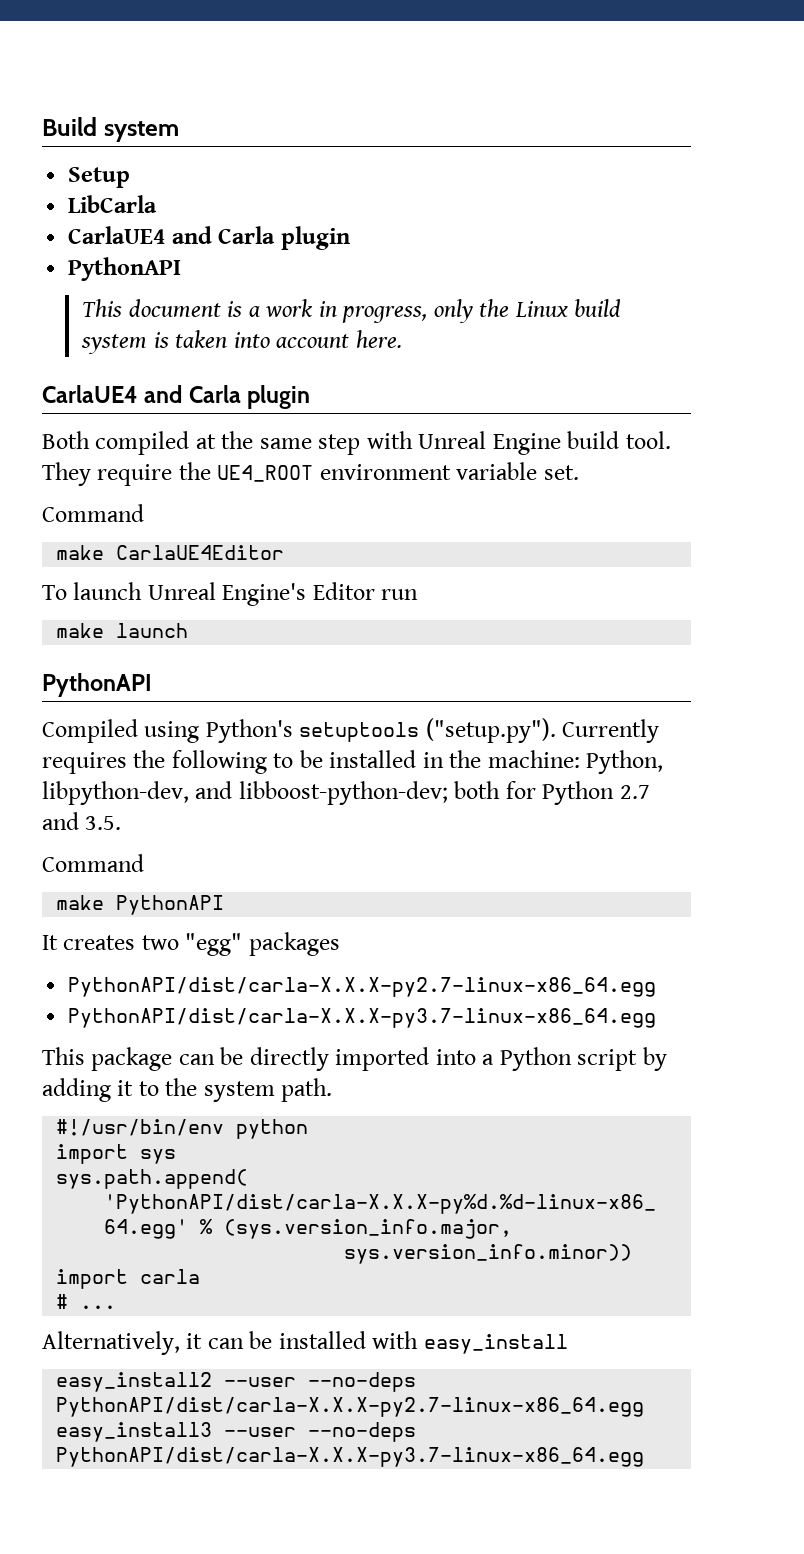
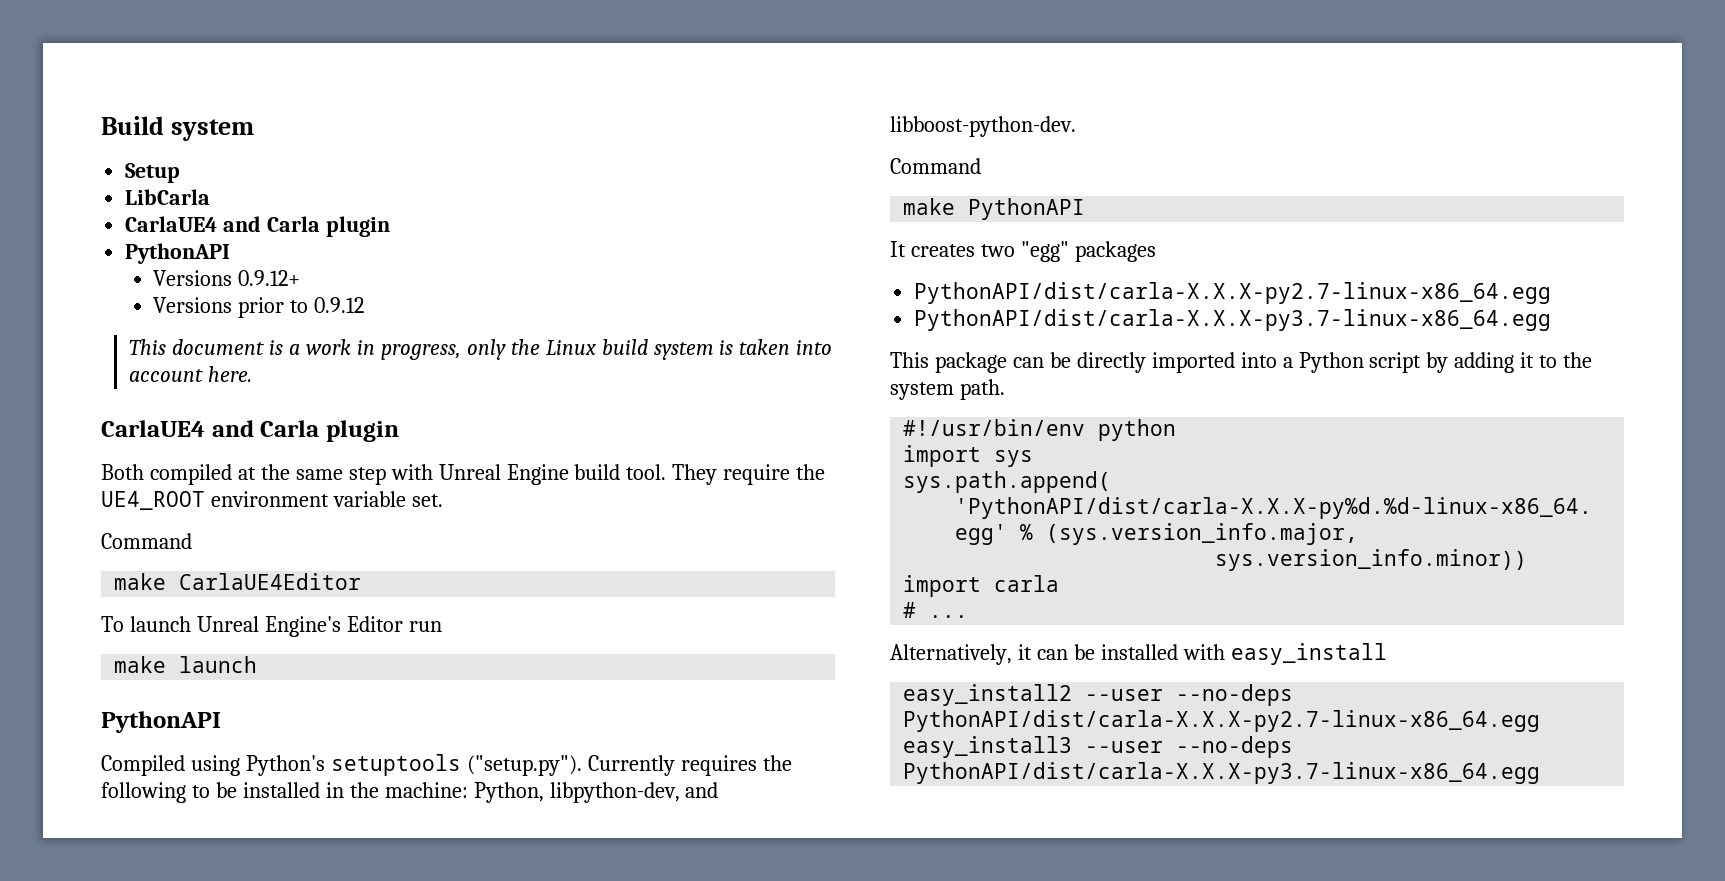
(182, 269) none -> [153,270,301,286] [153,297,365,318] // Versions 0.9.12+ // Versions prior to 0.9.12
[238,781,650,805] [42,812,122,830] libboost-python-dev; both for Python 2.7 and 3.5. -> [890,116,1076,137] libboost-python-dev.

